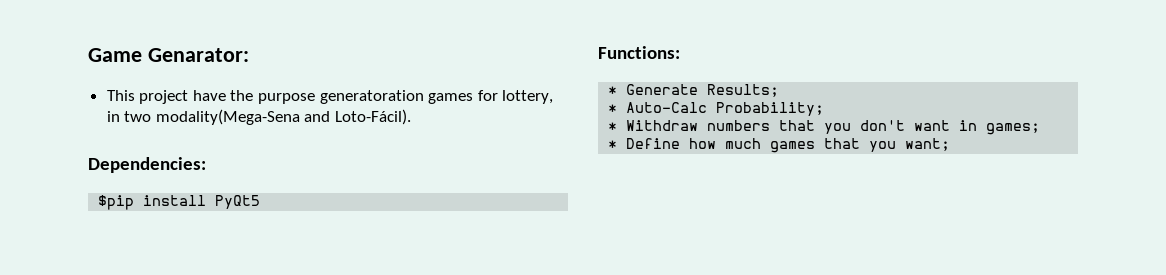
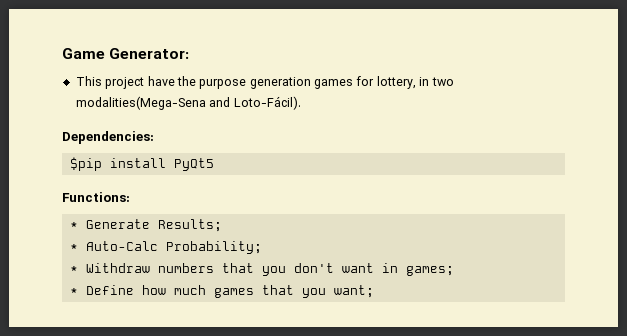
[147,48,249,62] Genarator: -> [109,48,190,59] Generator:
[319,90,424,104] generatoration -> [249,77,311,89] generation
[155,109,300,125] modality(Mega-Sena -> [75,96,206,110] modalities(Mega-Sena

